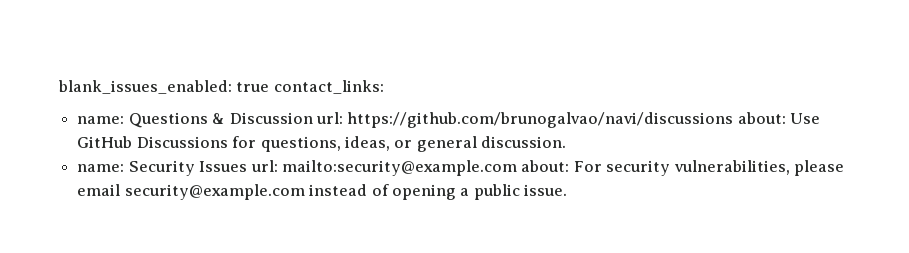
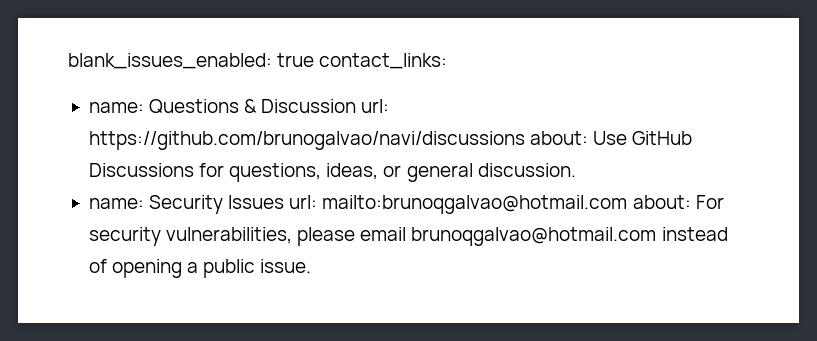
[281,160,517,176] mailto:security@example.com -> [322,195,628,214] mailto:brunoqgalvao@hotmail.com
[124,184,305,200] security@example.com -> [411,227,657,246] brunoqgalvao@hotmail.com

